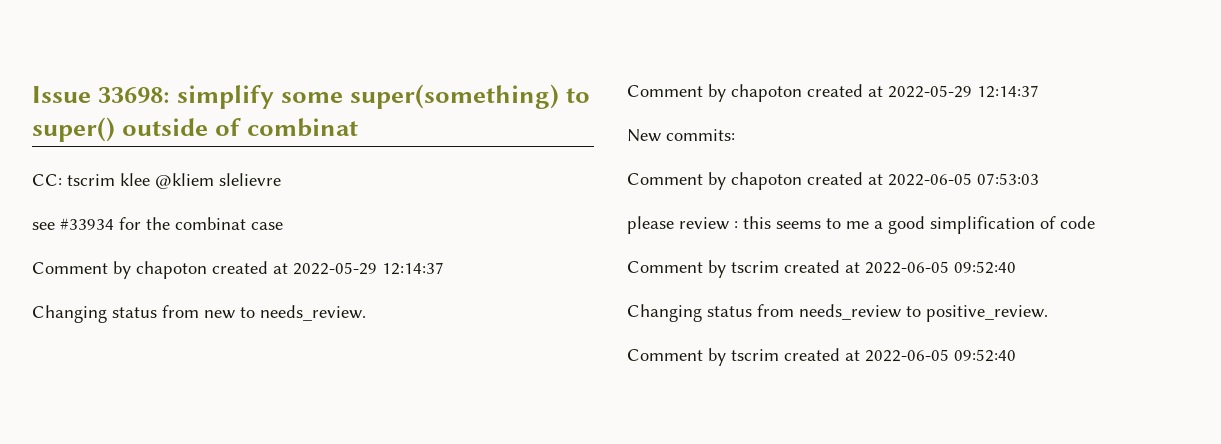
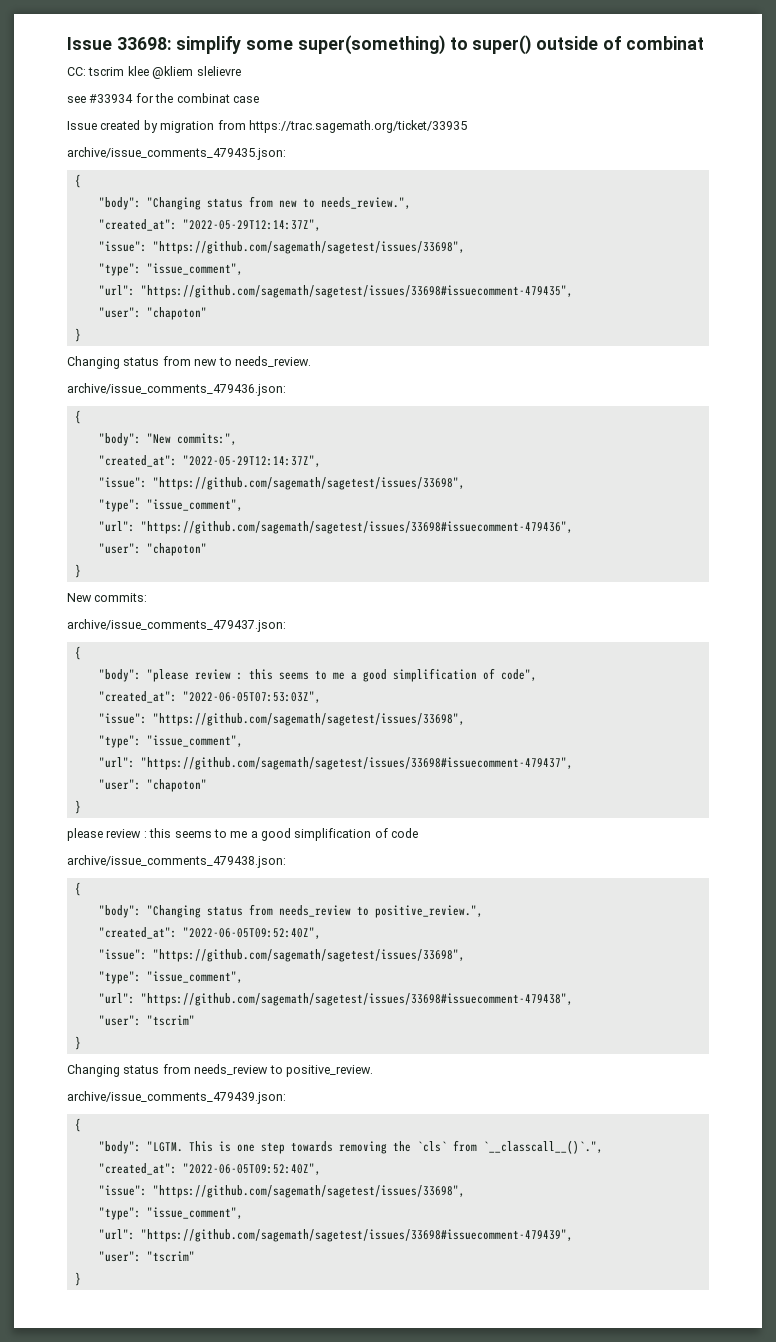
[32,261,444,279] Comment by chapoton created at 2022-05-29 12:14:37 -> [67,120,467,133] [67,147,286,160] [74,174,81,188] [98,196,411,210] [98,219,321,231] [98,241,465,254] [98,263,243,276] [98,285,573,298] [98,307,207,320] [74,328,81,342] Issue created by migration from https://trac.sagemath.org/ticket/33935 // archive/issue_comments_479435.json: // { // "body": "Changing status from new to needs_review.", // "created_at": "2022-05-29T12:14:37Z", // "issue": "https://github.com/sagemath/sagetest/issues/33698", // "type": "issue_comment", // "url": "https://github.com/sagemath/sagetest/issues/33698#issuecomment-479435", // "user": "chapoton" // }
[627,84,1039,102] [627,129,735,142] [627,172,1039,190] Comment by chapoton created at 2022-05-29 12:14:37 // New commits: // Comment by chapoton created at 2022-06-05 07:53:03 -> [67,383,286,396] [74,410,81,424] [98,433,237,446] [98,455,321,467] [98,477,465,490] [98,499,243,512] [98,521,573,534] [98,543,207,556] [74,564,81,578] [67,593,148,602] [67,619,286,632] [74,646,81,660] [98,668,537,682] [98,691,321,703] [98,713,465,726] [98,735,243,748] [98,757,573,770] [98,779,207,792] [74,800,81,814] archive/issue_comments_479436.json: // { // "body": "New commits:", // "created_at": "2022-05-29T12:14:37Z", // "issue": "https://github.com/sagemath/sagetest/issues/33698", // "type": "issue_comment", // "url": "https://github.com/sagemath/sagetest/issues/33698#issuecomment-479436", // "user": "chapoton" // } // New commits: // archive/issue_comments_479437.json: // { // "body": "please review : this seems to me a good simplification of code", // "created_at": "2022-06-05T07:53:03Z", // "issue": "https://github.com/sagemath/sagetest/issues/33698", // "type": "issue_comment", // "url": "https://github.com/sagemath/sagetest/issues/33698#issuecomment-479437", // "user": "chapoton" // }
[627,260,1016,278] Comment by tscrim created at 2022-06-05 09:52:40 -> [67,855,286,868] [74,882,81,896] [98,904,483,918] [98,927,321,939] [98,949,465,962] [98,971,243,984] [98,993,573,1006] [98,1015,195,1026] [74,1036,81,1050] archive/issue_comments_479438.json: // { // "body": "Changing status from needs_review to positive_review.", // "created_at": "2022-06-05T09:52:40Z", // "issue": "https://github.com/sagemath/sagetest/issues/33698", // "type": "issue_comment", // "url": "https://github.com/sagemath/sagetest/issues/33698#issuecomment-479438", // "user": "tscrim" // }
[627,348,1016,366] Comment by tscrim created at 2022-06-05 09:52:40 -> [67,1091,286,1104] [74,1118,81,1132] [98,1140,603,1154] [98,1163,321,1175] [98,1185,465,1198] [98,1207,243,1220] [98,1229,573,1242] [98,1251,195,1262] [74,1272,81,1286] archive/issue_comments_479439.json: // { // "body": "LGTM. This is one step towards removing the `cls` from `__classcall__()`.", // "created_at": "2022-06-05T09:52:40Z", // "issue": "https://github.com/sagemath/sagetest/issues/33698", // "type": "issue_comment", // "url": "https://github.com/sagemath/sagetest/issues/33698#issuecomment-479439", // "user": "tscrim" // }

